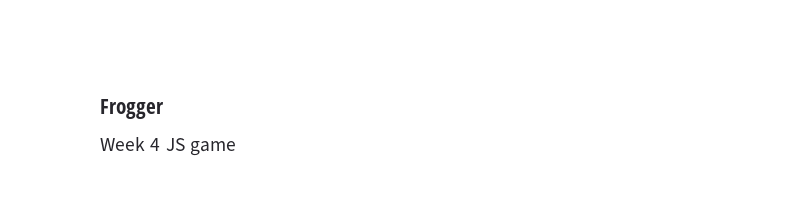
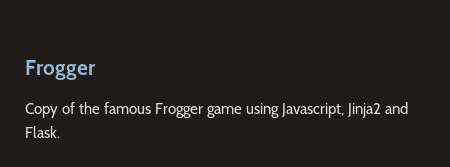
[100,137,236,156] Week 4 JS game -> [25,102,409,118] [25,126,60,138] Copy of the famous Frogger game using Javascript, Jinja2 and Flask.

